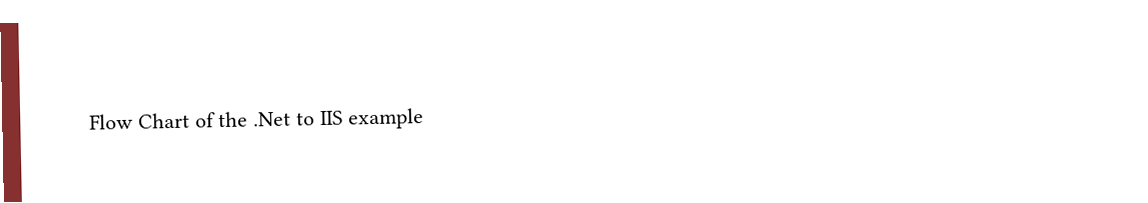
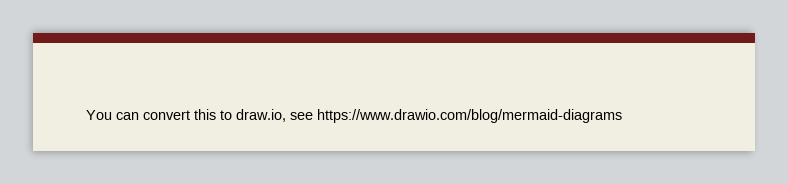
[89,108,424,130] Flow Chart of the .Net to IIS example -> [86,109,622,123] You can convert this to draw.io, see https://www.drawio.com/blog/mermaid-diagrams

